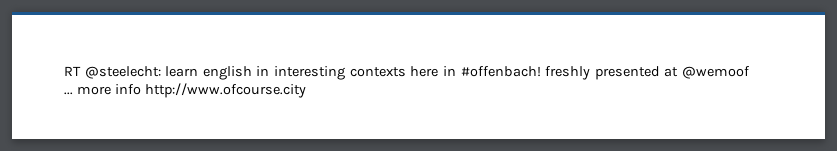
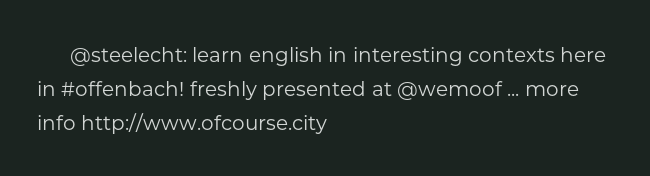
[64,66,81,76] RT -> (70, 56) none

